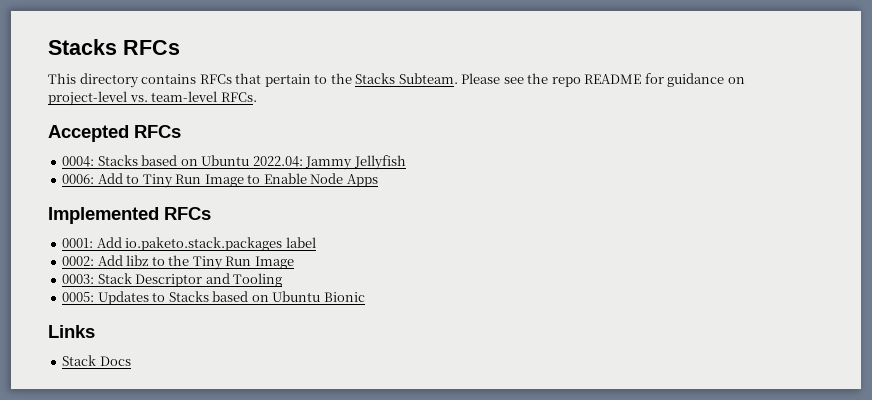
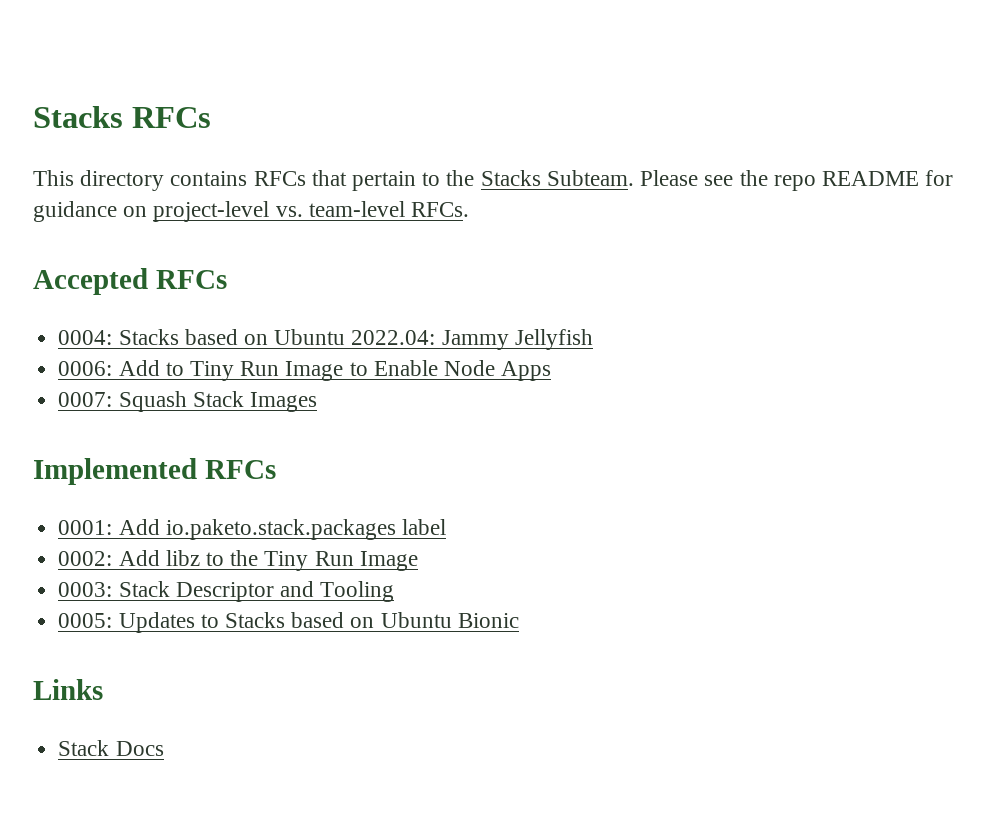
(378, 180) none -> [58,391,317,412] // 0007: Squash Stack Images

